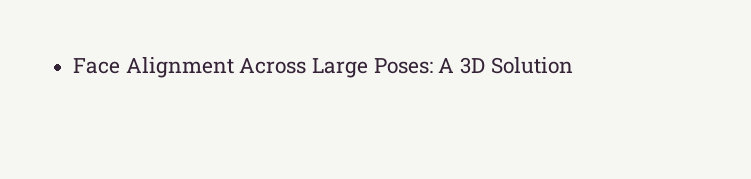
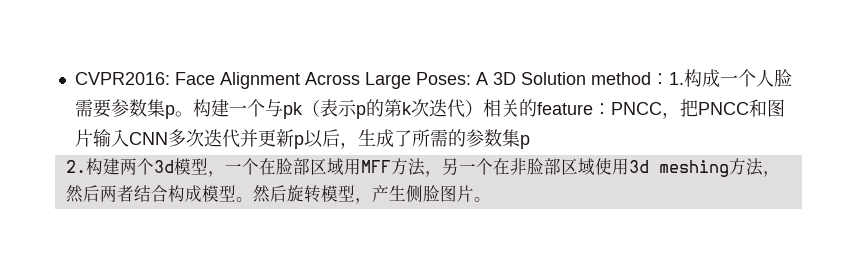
(73, 66) none -> [74,72,170,85] CVPR2016:
(573, 65) none -> [590,69,792,87] [74,99,785,119] [74,129,530,149] [65,158,780,177] [65,185,491,204] method：1.构成一个人脸需要参数集p。构建一个与pk（表示p的第k次迭代）相关的feature：PNCC，把PNCC和图片输入CNN多次迭代并更新p以后，生成了所需的参数集p // 2.构建两个3d模型，一个在脸部区域用MFF方法，另一个在非脸部区域使用3d meshing方法，然后两者结合构成模型。然后旋转模型，产生侧脸图片。

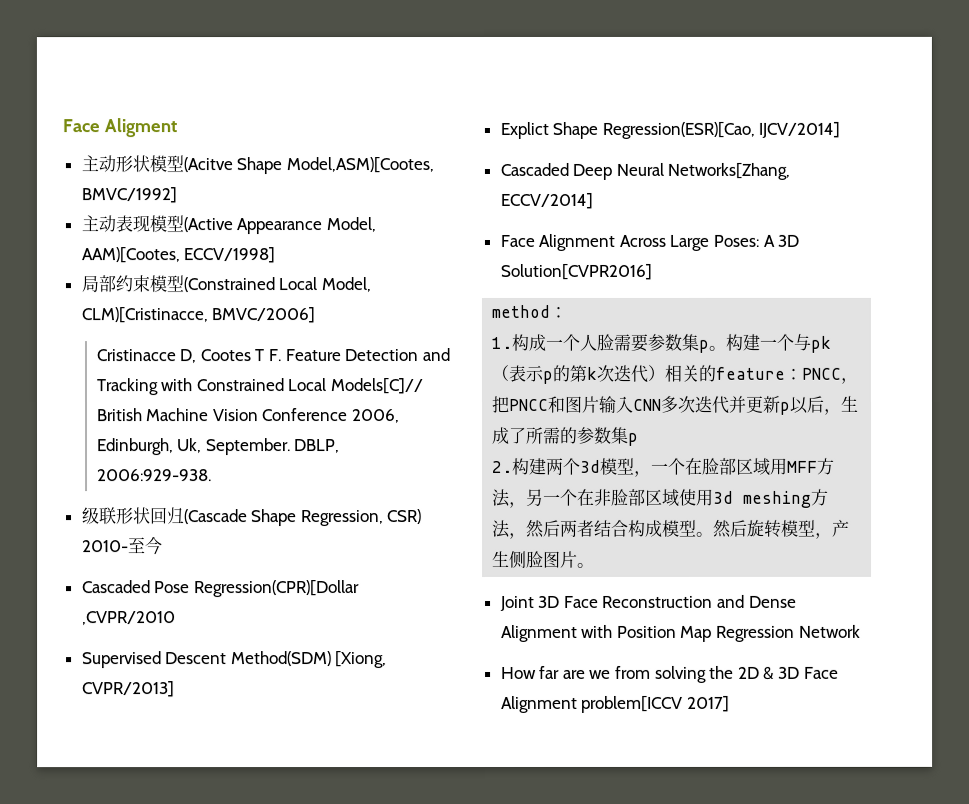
[74,72,170,85] CVPR2016: -> [62,118,177,138] [80,155,434,175] [80,187,177,204] [80,215,376,235] [80,247,276,264] [80,275,371,293] [80,307,316,324] [95,348,450,364] [95,378,424,396] [96,408,401,424] [96,438,341,456] [96,469,212,482] [81,507,423,527] [81,536,163,556] [81,580,360,598] [81,611,176,626] [81,651,388,669] [81,681,175,698] [499,121,841,139] [499,162,791,180] [499,192,593,209] Face Aligment // 主动形状模型(Acitve Shape Model,ASM)[Cootes, BMVC/1992] // 主动表现模型(Active Appearance Model, AAM)[Cootes, ECCV/1998] // 局部约束模型(Constrained Local Model, CLM)[Cristinacce, BMVC/2006] // Cristinacce D, Cootes T F. Feature Detection and Tracking with Constrained Local Models[C]// British Machine Vision Conference 2006, Edinburgh, Uk, September. DBLP, 2006:929-938. // 级联形状回归(Cascade Shape Regression, CSR) 2010-至今 // Cascaded Pose Regression(CPR)[Dollar ,CVPR/2010 // Supervised Descent Method(SDM) [Xiong, CVPR/2013] // Explict Shape Regression(ESR)[Cao, IJCV/2014] // Cascaded Deep Neural Networks[Zhang, ECCV/2014] //
[520,72,586,85] Solution -> [499,263,652,280] Solution[CVPR2016] //
(669, 79) none -> (568, 312) //
(491, 199) none -> [499,594,797,611] [500,624,861,642] [500,665,839,683] [500,695,730,713] // Joint 3D Face Reconstruction and Dense Alignment with Position Map Regression Network // How far are we from solving the 2D & 3D Face Alignment problem[ICCV 2017]

